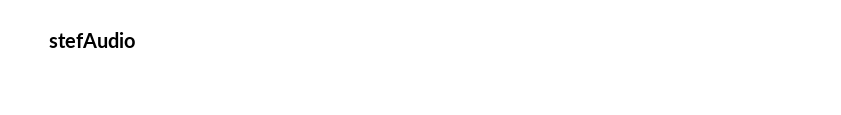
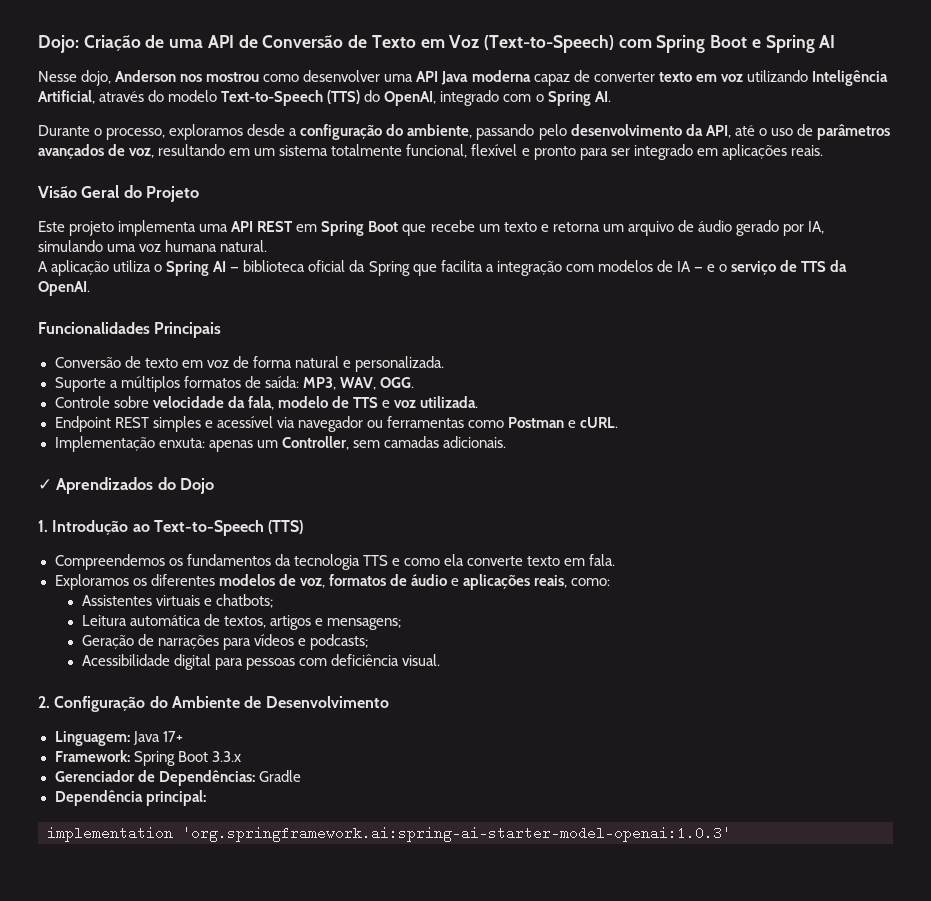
[49,32,135,48] stefAudio -> [38,35,836,53] [38,70,888,86] [38,90,611,106] [38,124,890,140] [38,144,823,160] [38,185,200,202] [38,220,825,236] [38,240,268,252] [38,260,848,276] [38,281,90,296] [38,322,222,338] [54,356,444,372] [54,376,414,392] [54,396,479,410] [54,416,619,432] [54,436,506,452] [38,477,215,494] [38,520,304,536] [54,554,616,570] [54,574,611,590] [81,594,273,608] [81,614,402,630] [81,634,369,650] [81,654,441,670] [38,696,389,712] [54,731,183,746] [54,750,241,766] [54,770,301,786] [54,790,206,806] [47,826,731,842] Dojo: Criação de uma API de Conversão de Texto em Voz (Text-to-Speech) com Spring Boot e Spring AI // Nesse dojo, Anderson nos mostrou como desenvolver uma API Java moderna capaz de converter texto em voz utilizando Inteligência Artificial, através do modelo Text-to-Speech (TTS) do OpenAI, integrado com o Spring AI. // Durante o processo, exploramos desde a configuração do ambiente, passando pelo desenvolvimento da API, até o uso de parâmetros avançados de voz, resultando em um sistema totalmente funcional, flexível e pronto para ser integrado em aplicações reais. // Visão Geral do Projeto // Este projeto implementa uma API REST em Spring Boot que recebe um texto e retorna um arquivo de áudio gerado por IA, simulando uma voz humana natural. // A aplicação utiliza o Spring AI — biblioteca oficial da Spring que facilita a integração com modelos de IA — e o serviço de TTS da OpenAI. // Funcionalidades Principais // Conversão de texto em voz de forma natural e personalizada. // Suporte a múltiplos formatos de saída: MP3, WAV, OGG. // Controle sobre velocidade da fala, modelo de TTS e voz utilizada. // Endpoint REST simples e acessível via navegador ou ferramentas como Postman e cURL. // Implementação enxuta: apenas um Controller, sem camadas adicionais. // ✓ Aprendizados do Dojo // 1. Introdução ao Text-to-Speech (TTS) // Compreendemos os fundamentos da tecnologia TTS e como ela converte texto em fala. // Exploramos os diferentes modelos de voz, formatos de áudio e aplicações reais, como: // Assistentes virtuais e chatbots; // Leitura automática de textos, artigos e mensagens; // Geração de narrações para vídeos e podcasts; // Acessibilidade digital para pessoas com deficiência visual. // 2. Configuração do Ambiente de Desenvolvimento // Linguagem: Java 17+ // Framework: Spring Boot 3.3.x // Gerenciador de Dependências: Gradle // Dependência principal: // implementation 'org.springframework.ai:spring-ai-starter-model-openai:1.0.3'

